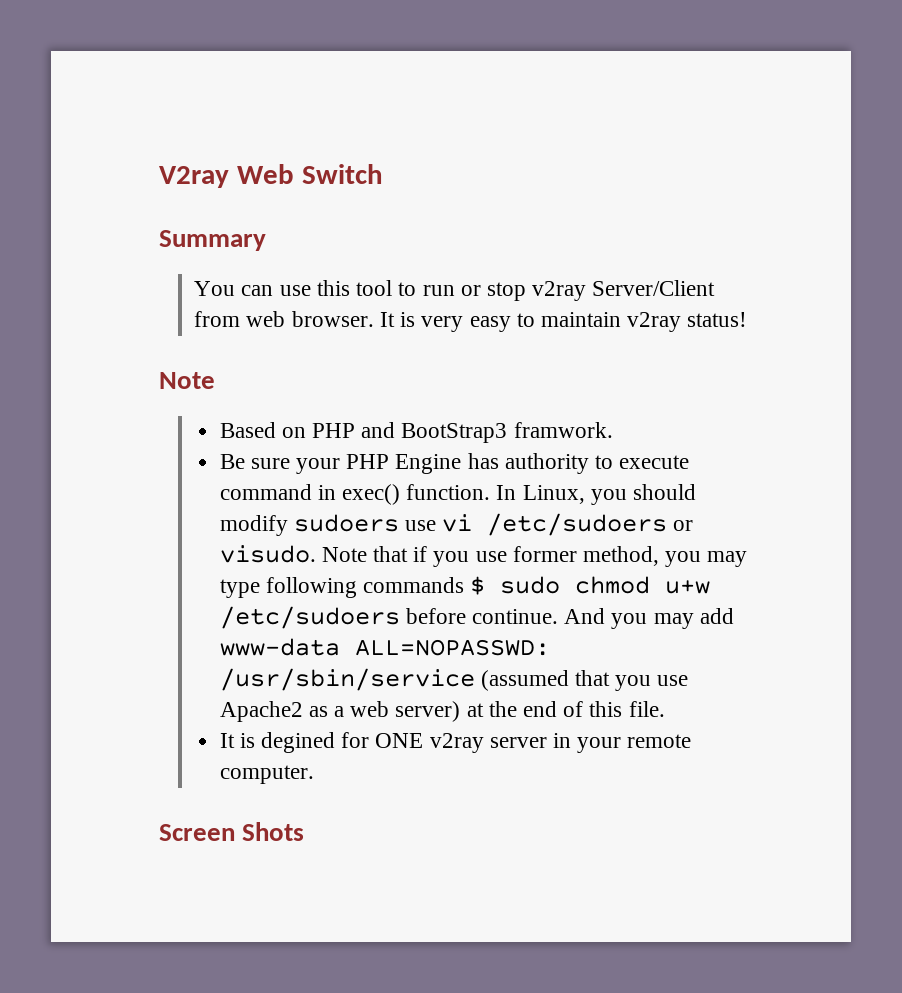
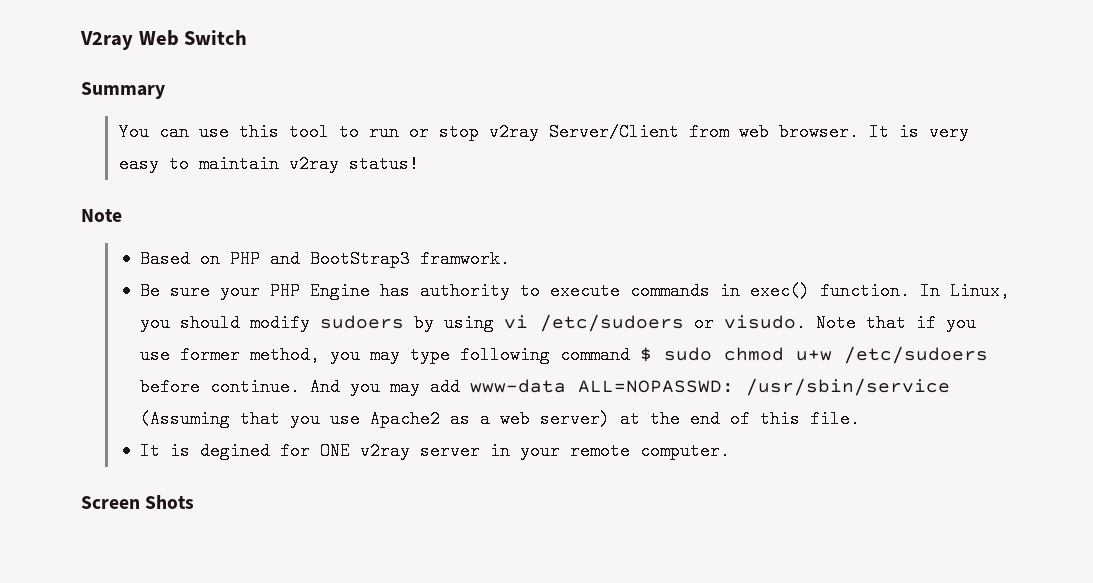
[219,484,312,500] command -> [629,282,710,300] commands
[404,520,436,531] use -> [413,314,494,332] by using
[362,577,464,593] commands -> [559,346,630,364] command
[480,670,569,691] (assumed -> [139,410,230,428] (Assuming

